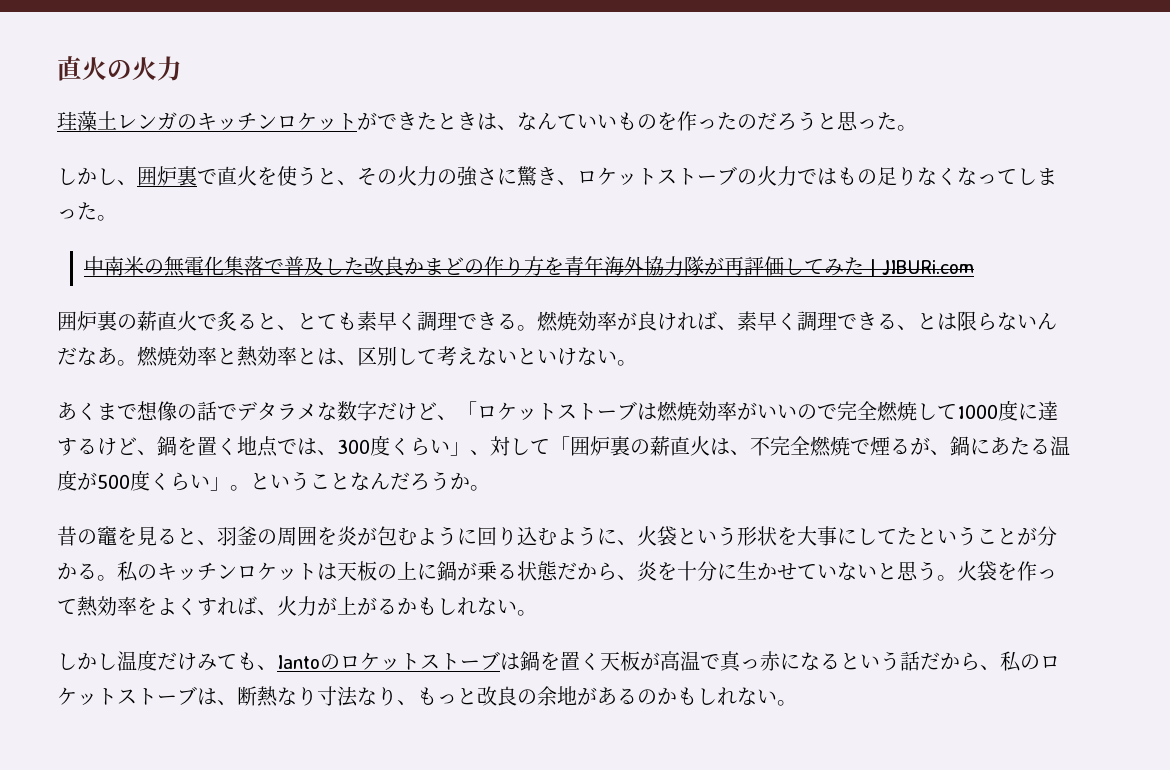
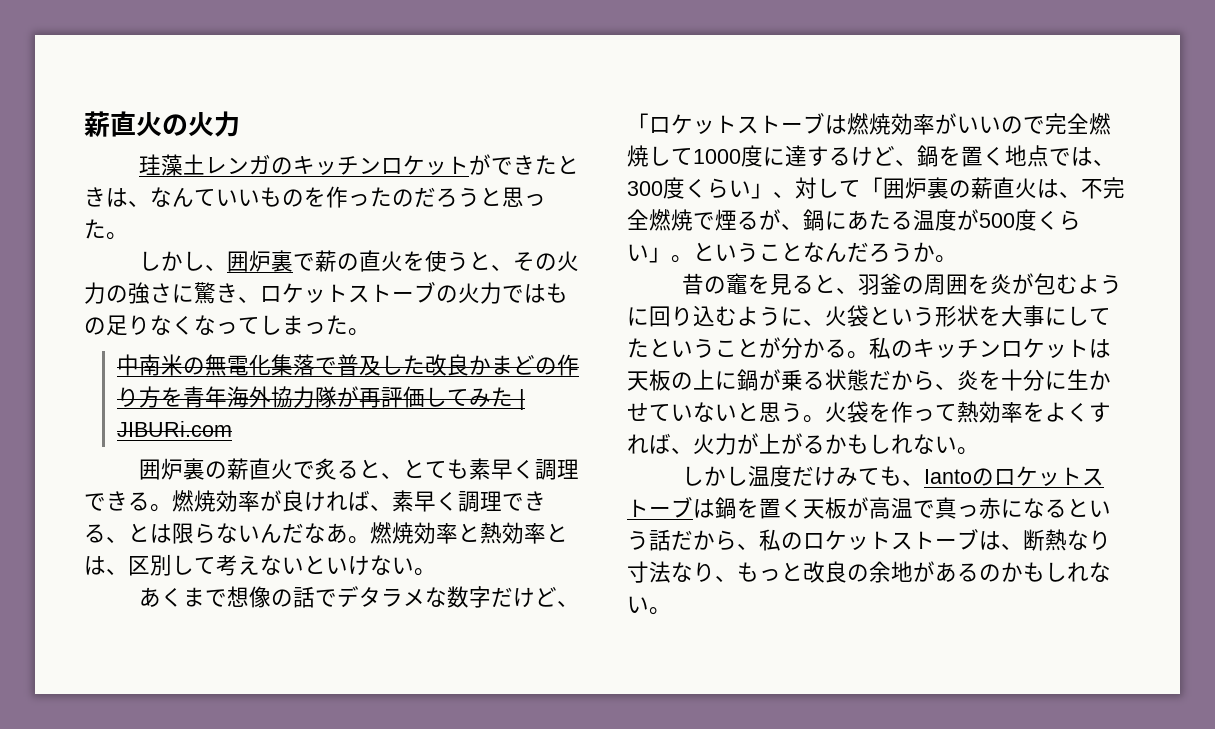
(57, 68) none -> [84,111,110,137] 薪
(217, 176) none -> [314,250,359,272] 薪の

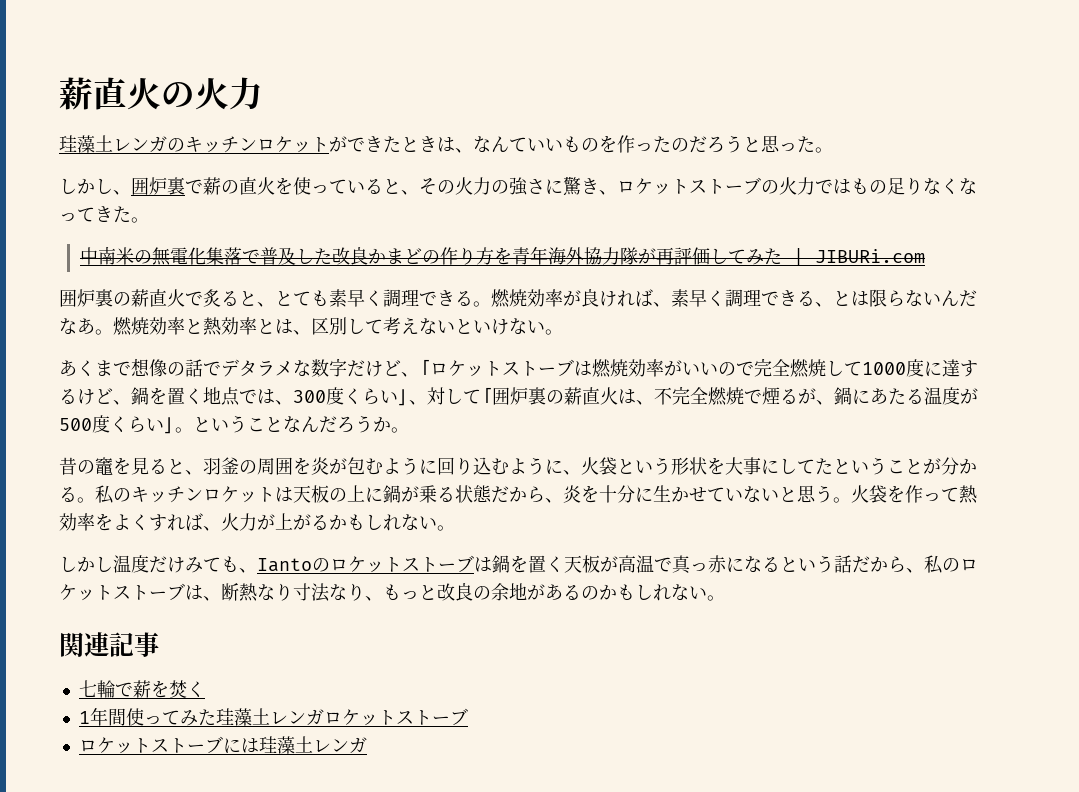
[446,251,469,271] う -> [311,179,383,194] っている
[260,315,326,335] しまっ -> [95,206,113,222] き
(671, 611) none -> [59,632,159,657] [78,680,205,698] [78,707,468,726] [78,736,367,754] // 関連記事 // 七輪で薪を焚く // 1年間使ってみた珪藻土レンガロケットストーブ // ロケットストーブには珪藻土レンガ

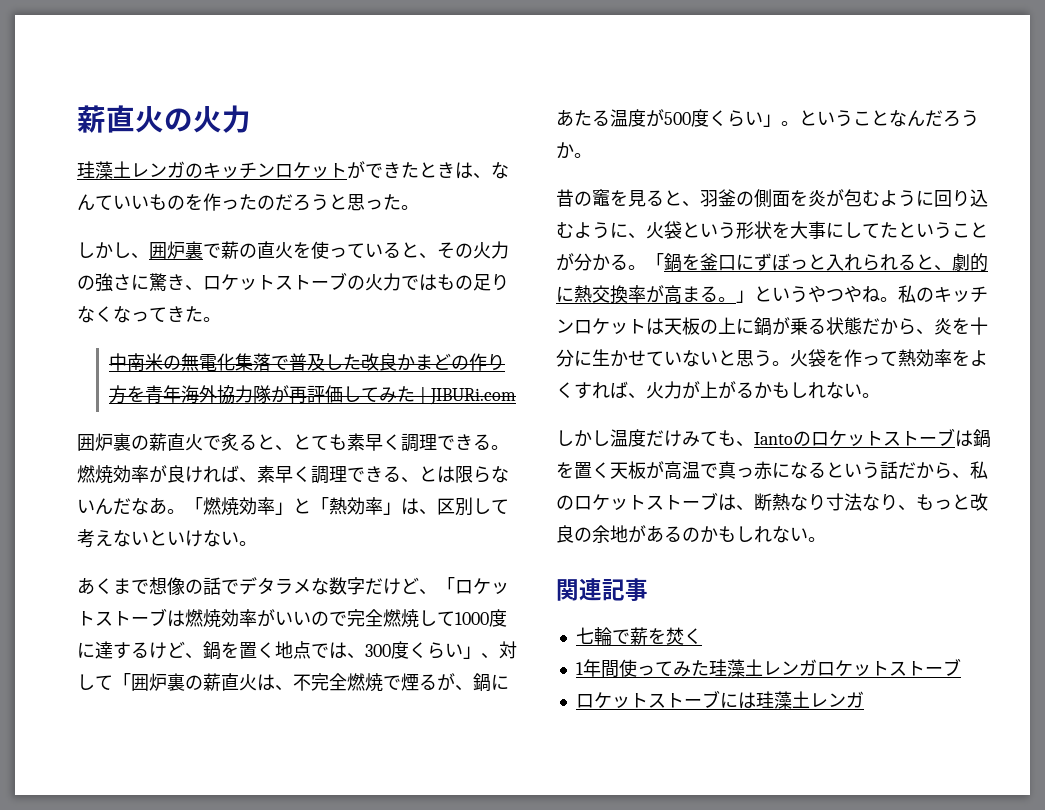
[113,317,275,336] 燃焼効率と熱効率と -> [185,497,401,516] 「燃焼効率」と「熱効率」
[257,457,293,475] 周囲 -> [754,189,790,207] 側面
(95, 500) none -> [646,253,988,272] [556,285,898,304] 「鍋を釜口にずぼっと入れられると、劇的に熱交換率が高まる。」というやつやね。

